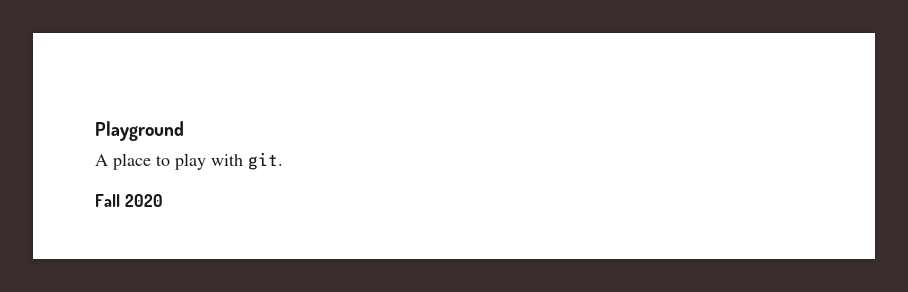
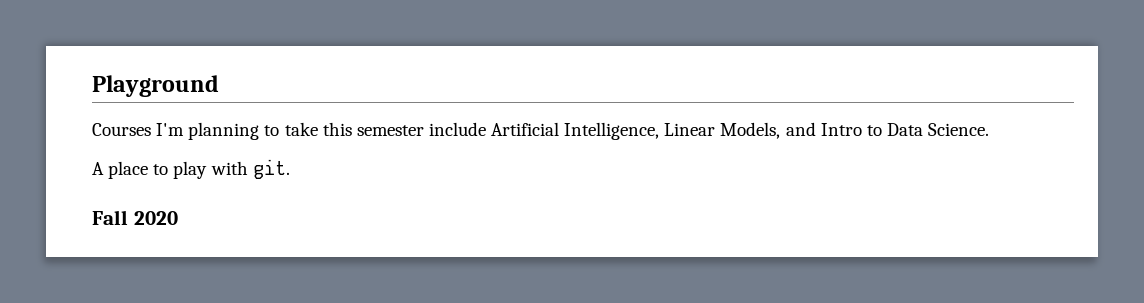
(184, 131) none -> [92,122,990,140] // Courses I'm planning to take this semester include Artificial Intelligence, Linear Models, and Intro to Data Science.

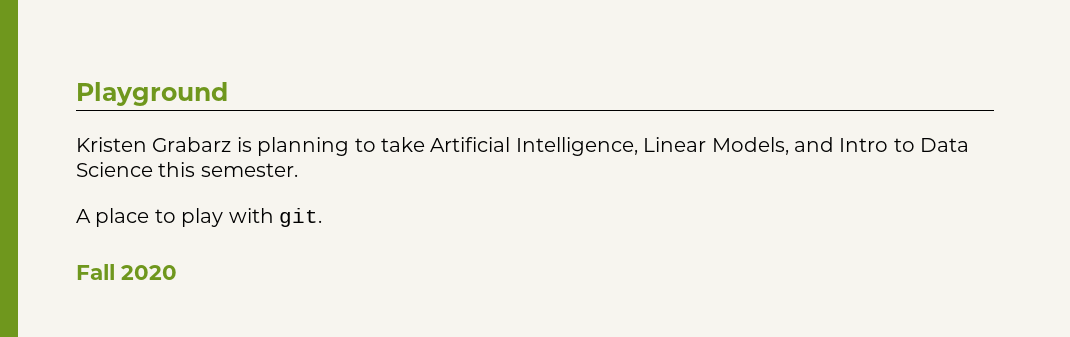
[92,122,486,140] Courses I'm planning to take this semester include -> [76,137,425,156] Kristen Grabarz is planning to take
[928,123,990,136] Science. -> [76,162,298,177] Science this semester.

